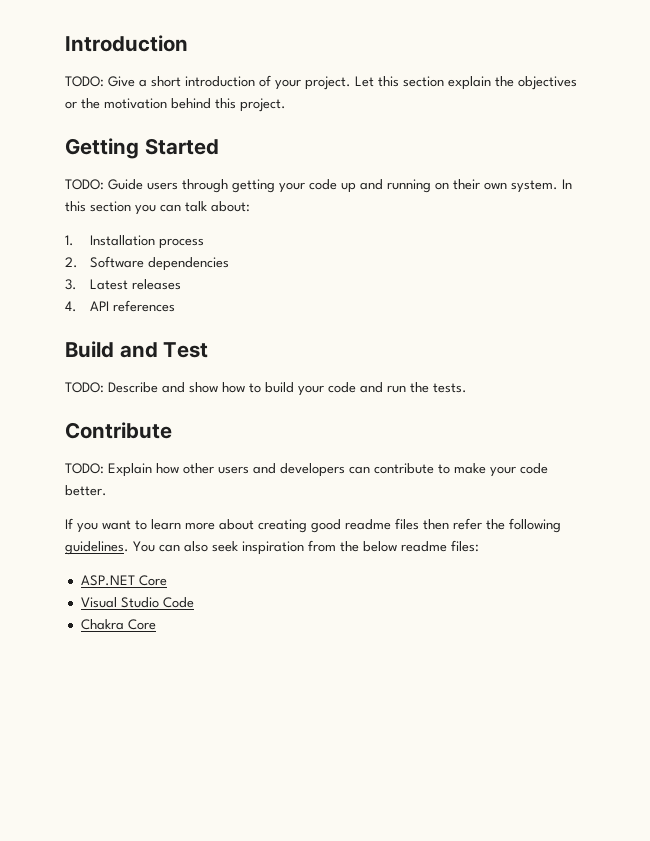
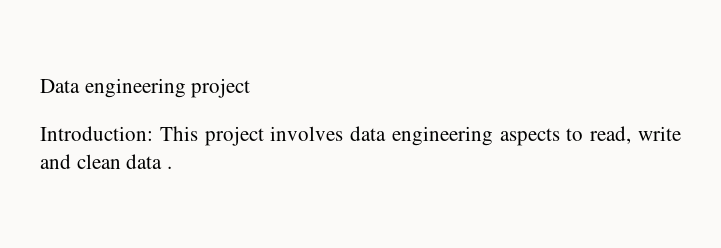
[65,35,188,52] [65,75,577,90] [65,98,286,112] [65,138,219,159] [65,179,572,193] [65,201,250,215] [65,235,204,249] [65,256,229,271] [65,279,181,290] [65,300,175,312] [65,341,209,358] [65,382,467,396] [65,422,172,439] [65,463,548,477] [65,485,107,496] [65,518,561,533] [65,540,479,555] [80,575,167,586] [80,597,194,608] [80,619,156,630] Introduction // TODO: Give a short introduction of your project. Let this section explain the objectives or the motivation behind this project. // Getting Started // TODO: Guide users through getting your code up and running on their own system. In this section you can talk about: // 1. Installation process // 2. Software dependencies // 3. Latest releases // 4. API references // Build and Test // TODO: Describe and show how to build your code and run the tests. // Contribute // TODO: Explain how other users and developers can contribute to make your code better. // If you want to learn more about creating good readme files then refer the following guidelines. You can also seek inspiration from the below readme files: // ASP.NET Core // Visual Studio Code // Chakra Core -> [40,78,251,98] [40,126,682,146] [40,154,173,169] Data engineering project // Introduction: This project involves data engineering aspects to read, write and clean data .

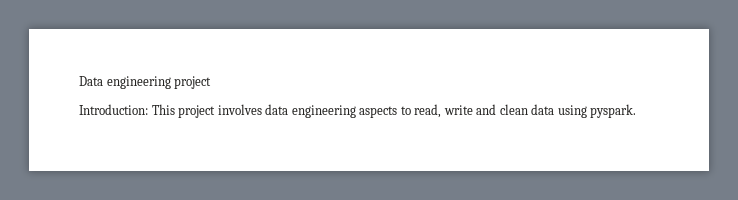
[167,166,173,169] . -> [557,104,637,118] using pyspark.

